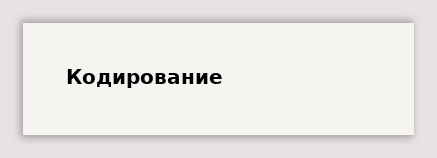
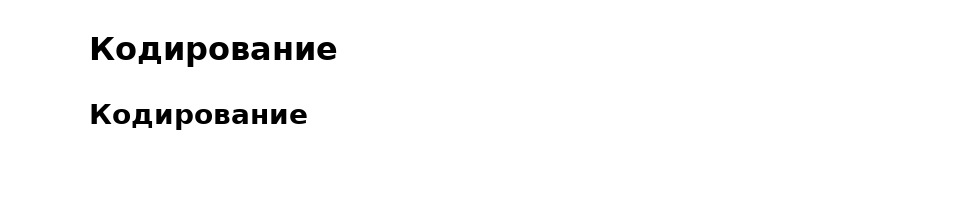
[66,69,223,88] Кодирование -> [89,37,338,67] [89,104,308,130] Кодирование // Кодирование

